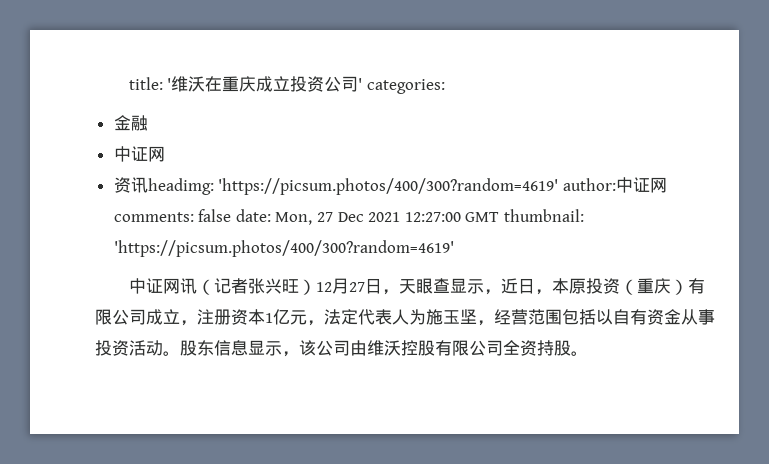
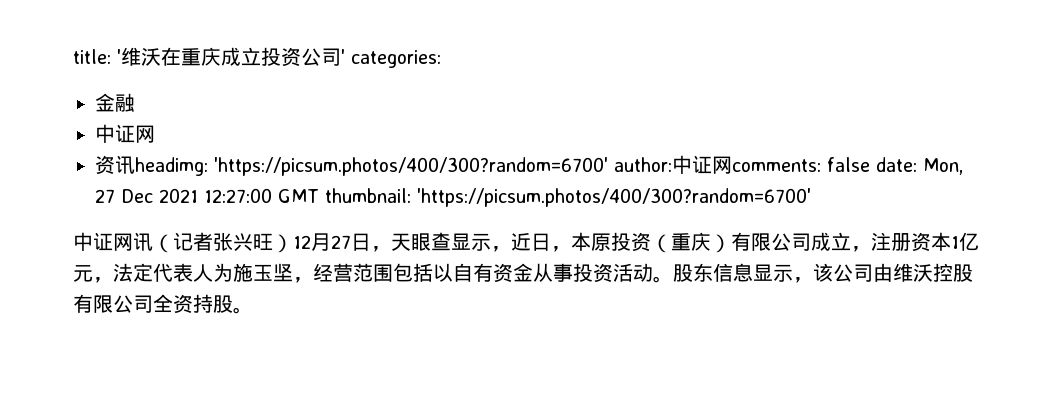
[218,178,559,195] 'https://picsum.photos/400/300?random=4619' -> [214,157,608,176] 'https://picsum.photos/400/300?random=6700'
[113,240,454,257] 'https://picsum.photos/400/300?random=4619' -> [417,188,811,207] 'https://picsum.photos/400/300?random=6700'

